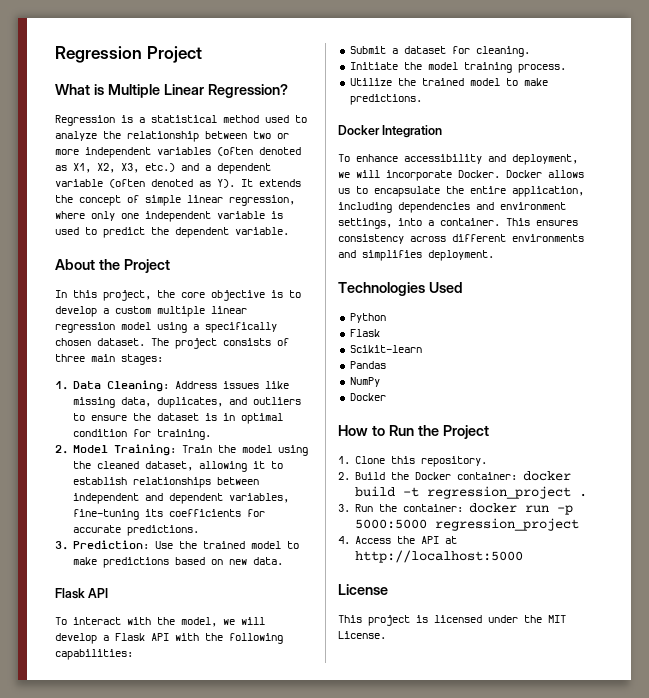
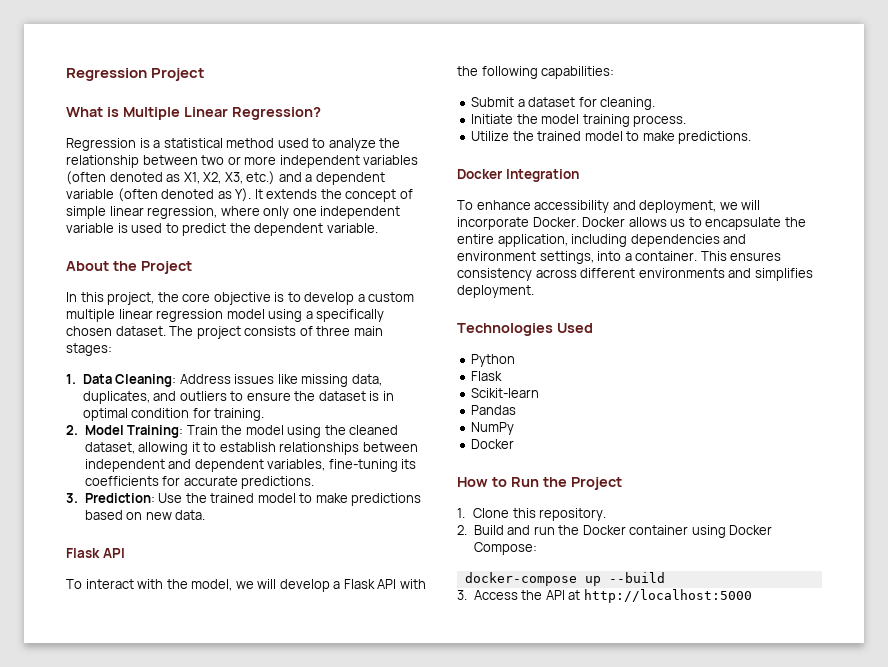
[391,471,572,481] [355,486,588,499] [338,503,574,515] [355,518,580,531] [338,536,350,544] the Docker container: docker build -t regression_project . // 3. Run the container: docker run -p 5000:5000 regression_project // 4. -> [507,525,773,538] [473,542,537,555] [464,572,665,586] [457,590,467,600] and run the Docker container using Docker Compose: // docker-compose up --build // 3.
[338,584,388,595] [338,615,566,626] [338,631,386,639] // License // This project is licensed under the MIT License. -> (752, 596) none

